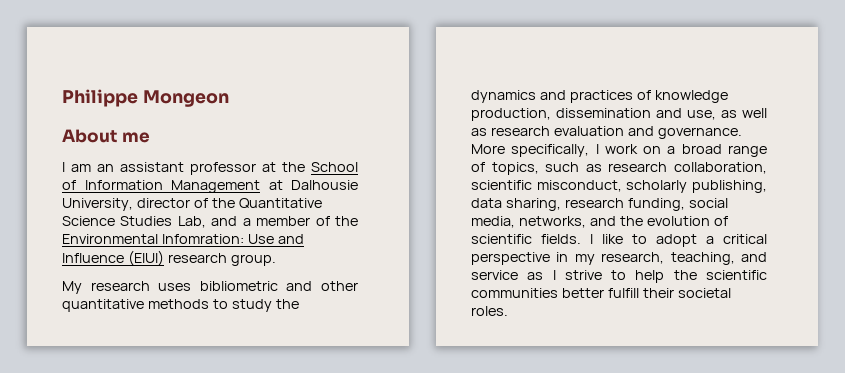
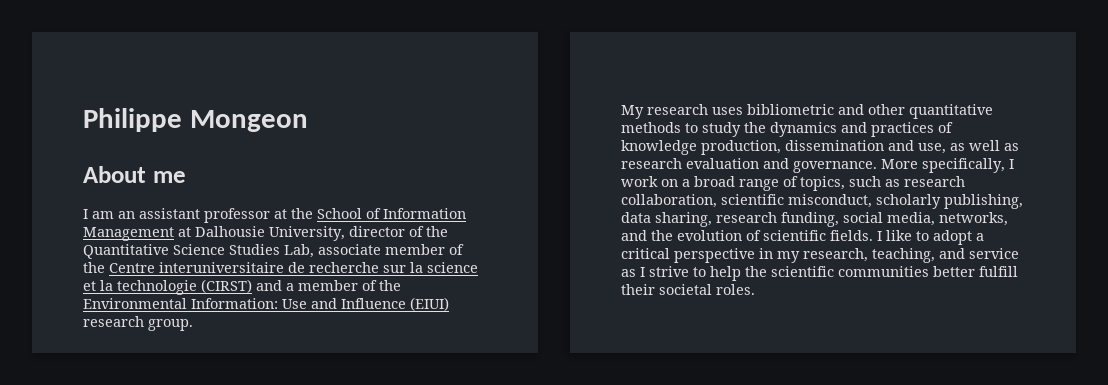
(206, 222) none -> [318,244,464,255] [83,262,478,273] [83,279,252,295] associate member of the Centre interuniversitaire de recherche sur la science et la technologie (CIRST)
[161,234,244,244] Infomration: -> [191,298,278,309] Information:

